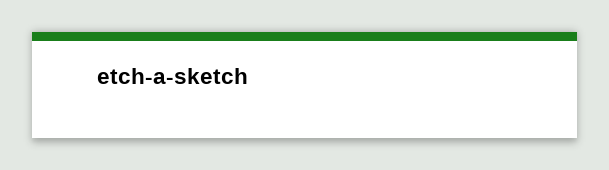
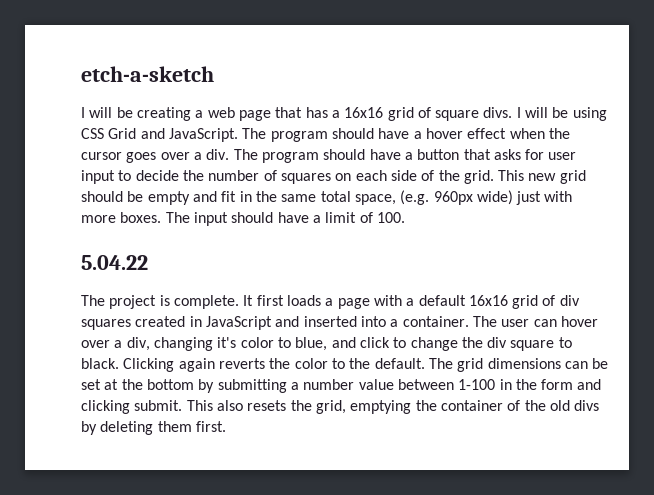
(248, 76) none -> [81,107,607,121] [81,128,570,142] [81,149,577,163] [81,170,586,184] [81,190,573,205] [81,212,405,226] [81,255,148,270] [81,295,580,309] [81,316,598,330] [81,337,572,351] [81,358,609,372] [81,379,602,393] [81,400,600,414] [81,421,226,435] // I will be creating a web page that has a 16x16 grid of square divs. I will be using CSS Grid and JavaScript. The program should have a hover effect when the cursor goes over a div. The program should have a button that asks for user input to decide the number of squares on each side of the grid. This new grid should be empty and fit in the same total space, (e.g. 960px wide) just with more boxes. The input should have a limit of 100. // 5.04.22 // The project is complete. It first loads a page with a default 16x16 grid of div squares created in JavaScript and inserted into a container. The user can hover over a div, changing it's color to blue, and click to change the div square to black. Clicking again reverts the color to the default. The grid dimensions can be set at the bottom by submitting a number value between 1-100 in the form and clicking submit. This also resets the grid, emptying the container of the old divs by deleting them first.

